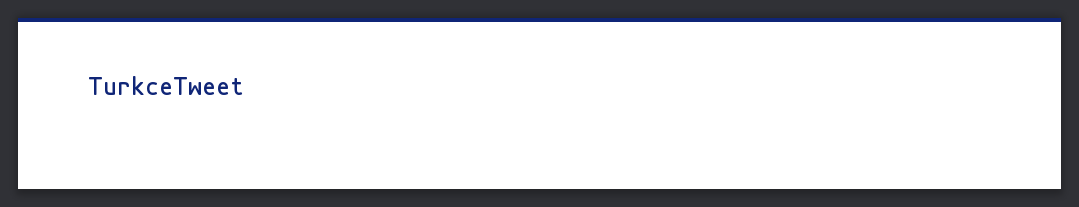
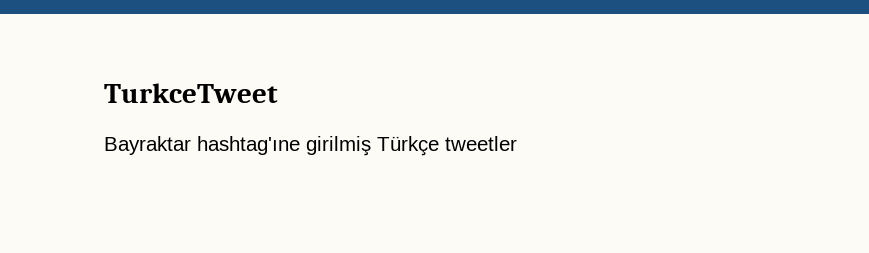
(243, 85) none -> [104,136,517,156] // Bayraktar hashtag'ıne girilmiş Türkçe tweetler

